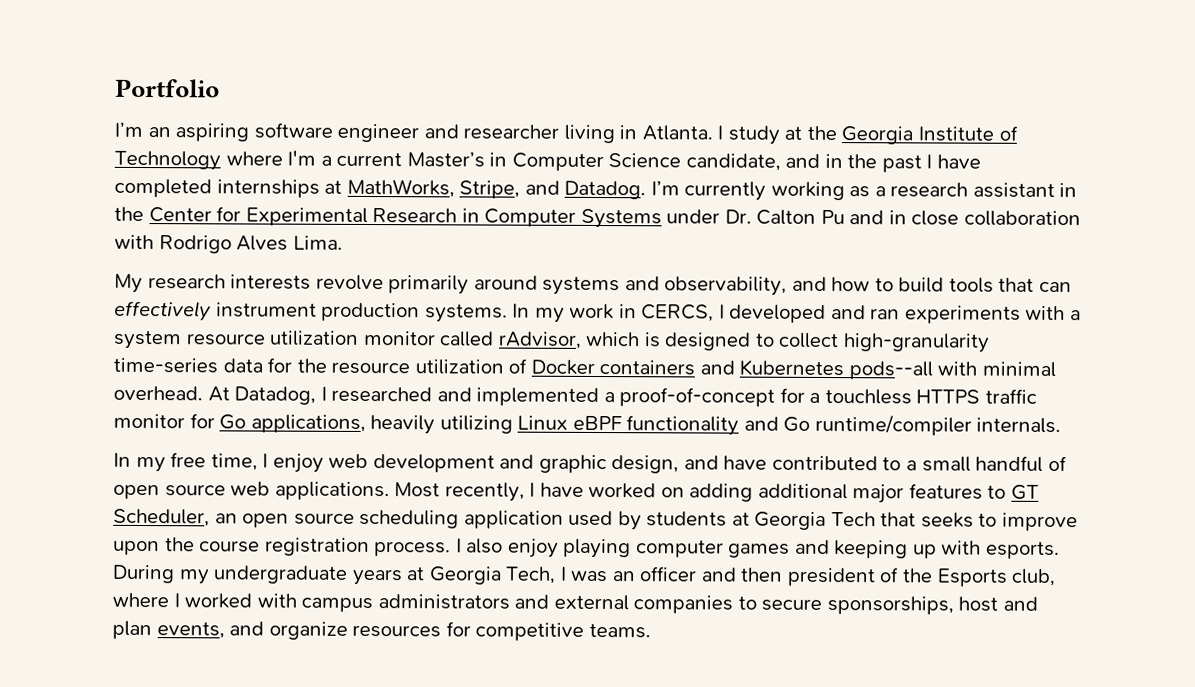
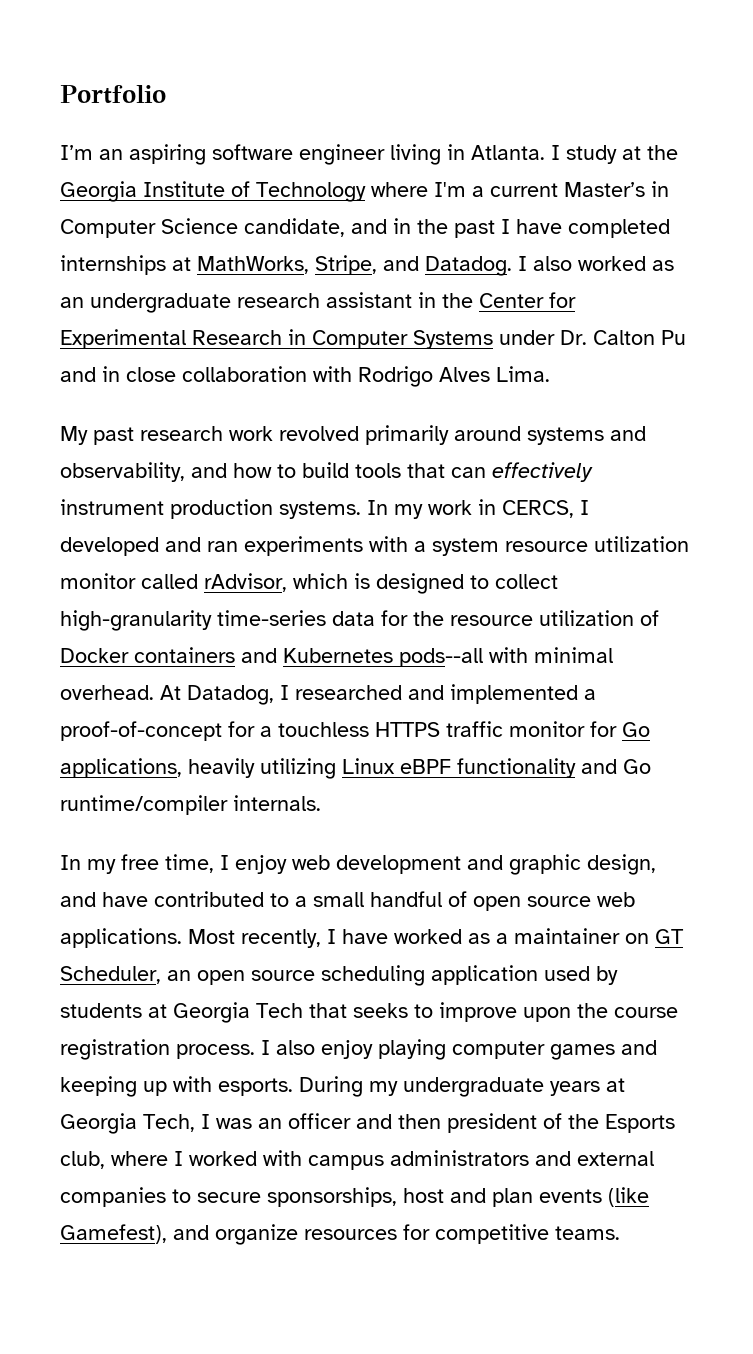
[423,124,560,140] and researcher -> (385, 154) none
[650,180,886,201] I’m currently working as a -> [518,256,674,271] [60,293,231,313] I also worked as an undergraduate
[147,274,384,291] research interests revolve -> [93,426,359,445] past research work revolved
[660,483,1007,504] on adding additional major features to -> [468,928,649,944] as a maintainer on
[156,622,225,639] events, -> [539,1187,649,1207] [60,1224,167,1244] events (like Gamefest),

